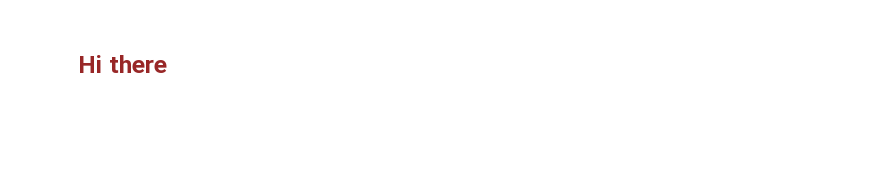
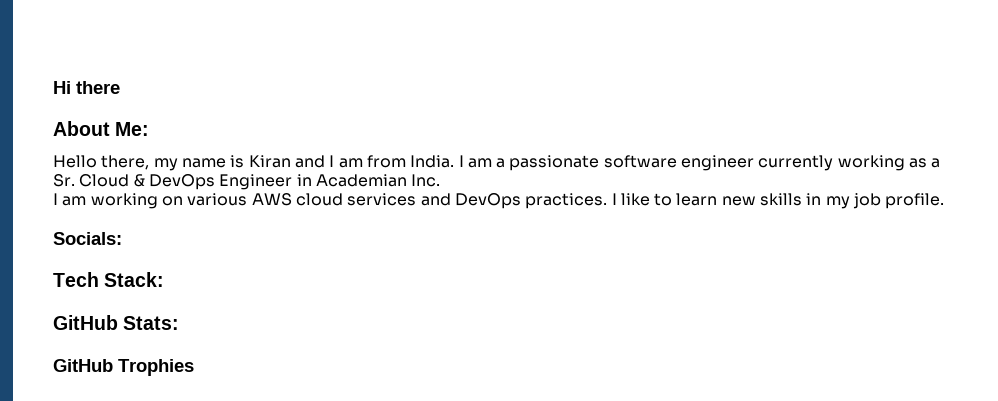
(167, 64) none -> [53,121,150,136] [53,155,941,171] [53,174,441,190] [53,193,945,209] [53,232,122,245] [53,272,165,287] [53,315,180,330] [53,359,194,376] // About Me: // Hello there, my name is Kiran and I am from India. I am a passionate software engineer currently working as a Sr. Cloud & DevOps Engineer in Academian Inc. // I am working on various AWS cloud services and DevOps practices. I like to learn new skills in my job profile. // Socials: // Tech Stack: // GitHub Stats: // GitHub Trophies

